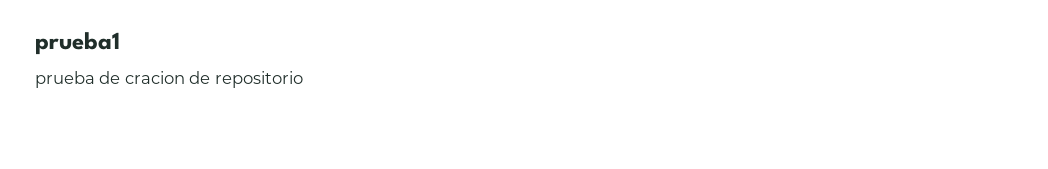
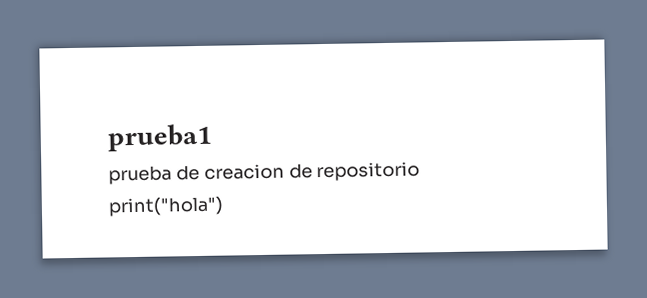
[124,71,185,84] cracion -> [203,163,285,180] creacion
(303, 79) none -> [108,196,224,217] // print("hola")

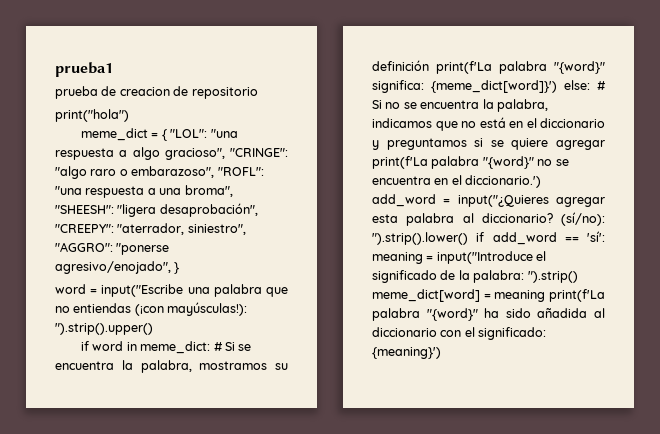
(224, 206) none -> [81,128,238,141] [55,147,288,160] [55,166,264,179] [55,185,233,198] [55,203,258,217] [55,223,246,235] [55,242,170,255] [55,261,180,274] [55,284,288,297] [55,302,248,316] [55,323,153,335] [81,341,252,354] [55,360,288,373] [372,60,605,74] [372,80,606,93] [372,99,548,112] [372,117,605,131] [372,138,605,150] [372,156,569,169] [372,175,542,188] [372,194,605,207] [372,212,605,226] [372,231,605,245] [372,251,547,264] [372,270,578,283] [372,289,605,302] [372,308,605,321] [372,327,547,340] [372,347,441,359] // meme_dict = { "LOL": "una respuesta a algo gracioso", "CRINGE": "algo raro o embarazoso", "ROFL": "una respuesta a una broma", "SHEESH": "ligera desaprobación", "CREEPY": "aterrador, siniestro", "AGGRO": "ponerse agresivo/enojado", } // word = input("Escribe una palabra que no entiendas (¡con mayúsculas!): ").strip().upper() // if word in meme_dict: # Si se encuentra la palabra, mostramos su definición print(f'La palabra "{word}" significa: {meme_dict[word]}') else: # Si no se encuentra la palabra, indicamos que no está en el diccionario y preguntamos si se quiere agregar print(f'La palabra "{word}" no se encuentra en el diccionario.') add_word = input("¿Quieres agregar esta palabra al diccionario? (sí/no): ").strip().lower() if add_word == 'sí': meaning = input("Introduce el significado de la palabra: ").strip() meme_dict[word] = meaning print(f'La palabra "{word}" ha sido añadida al diccionario con el significado: {meaning}')

